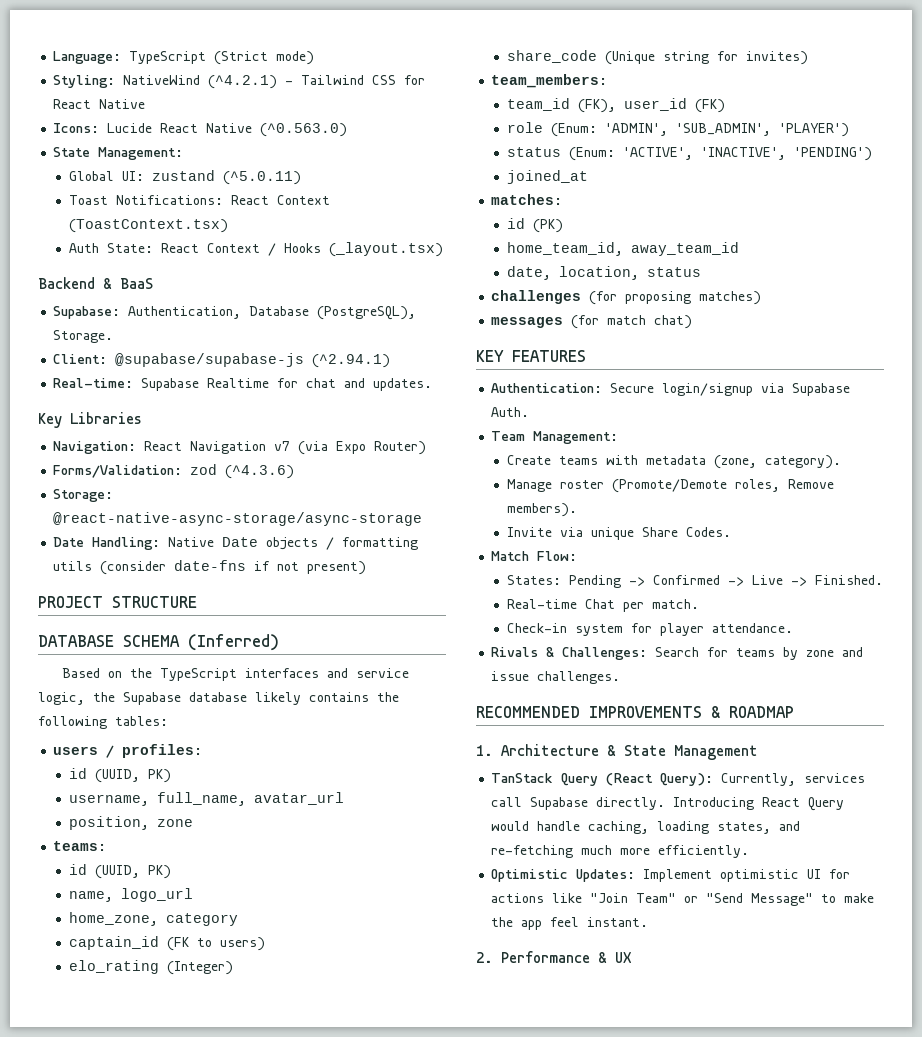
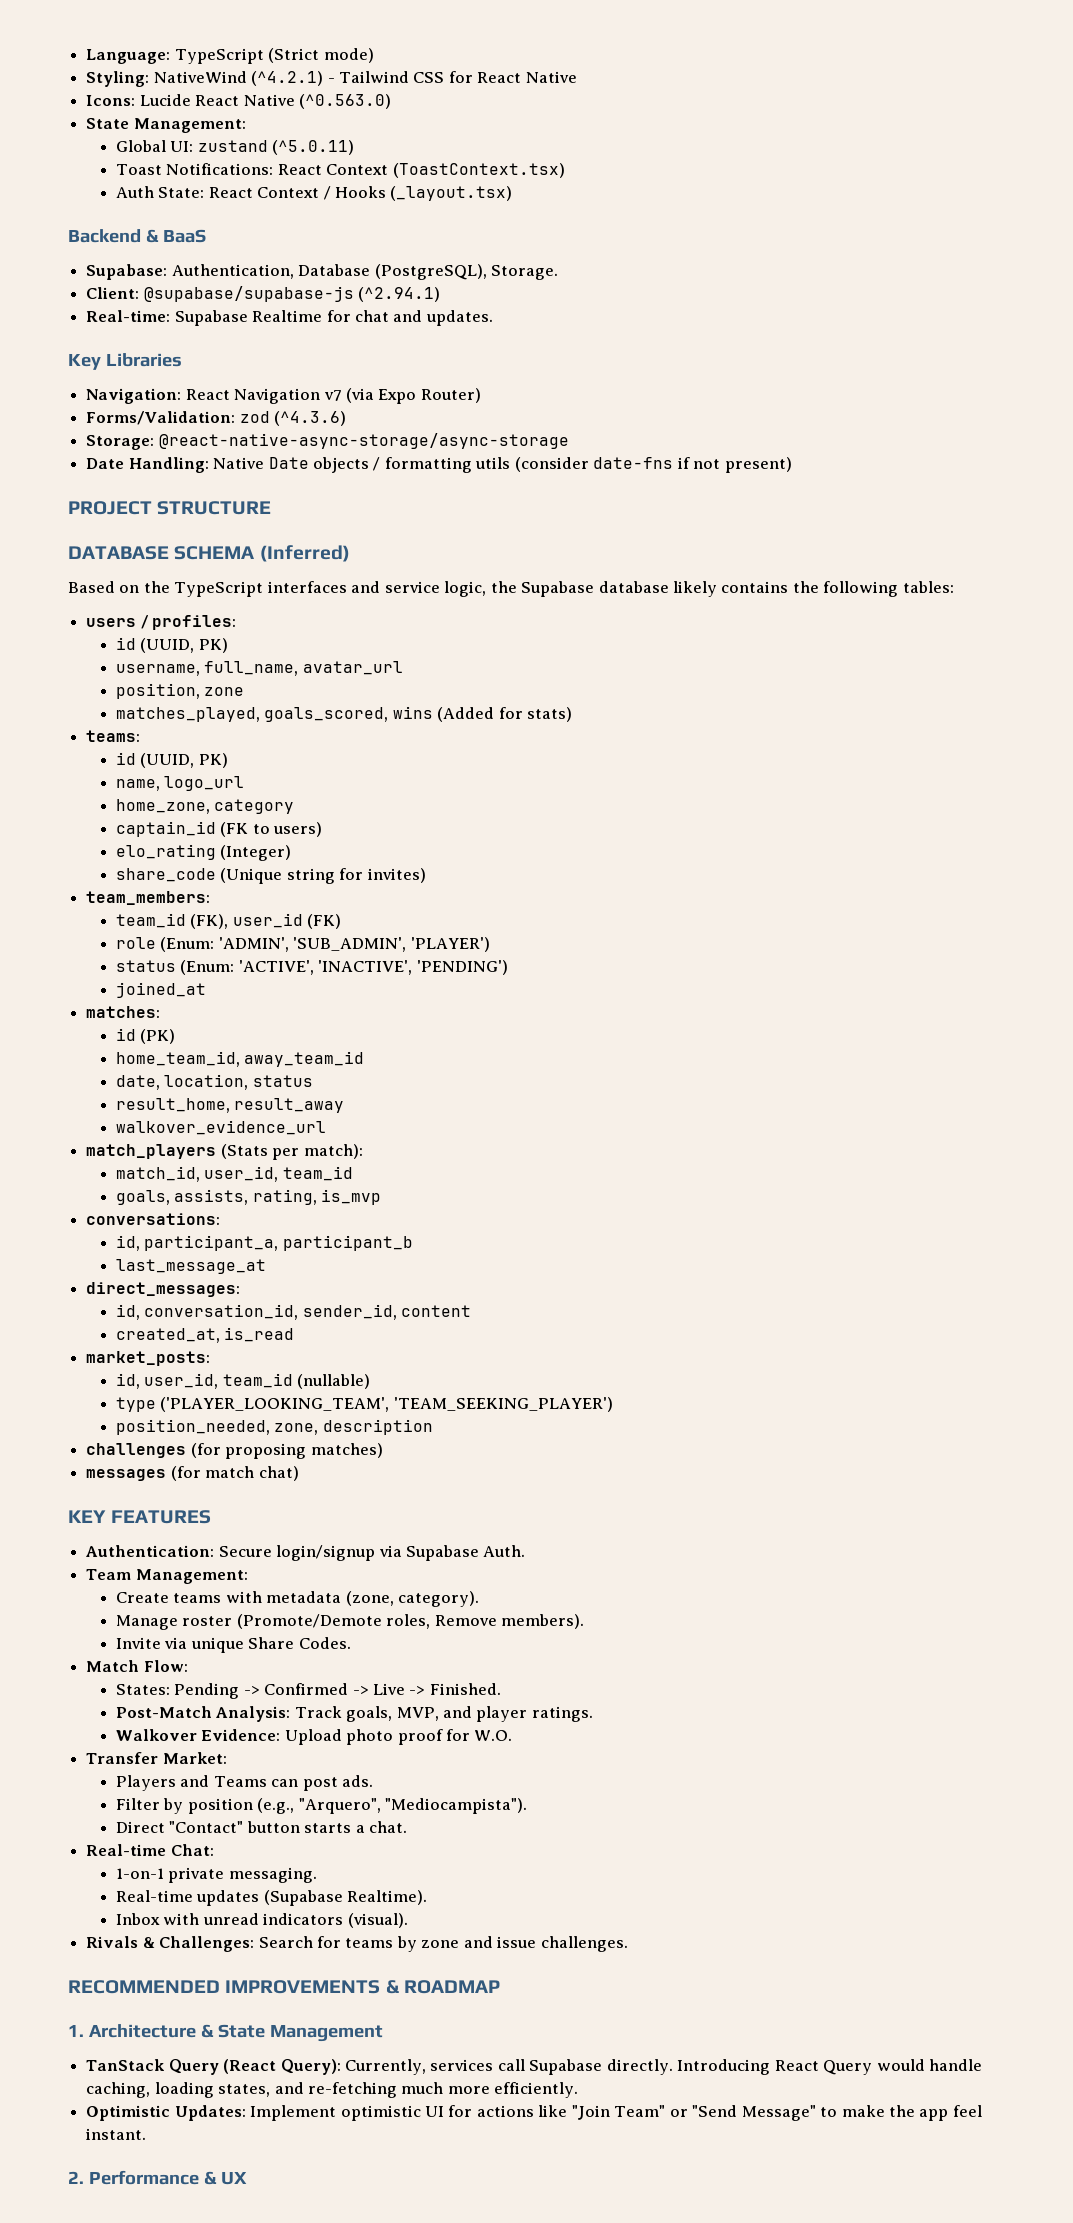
(194, 823) none -> [115,706,573,722] // matches_played, goals_scored, wins (Added for stats)
(702, 272) none -> [115,1098,345,1113] [115,1120,326,1135] [86,1144,363,1160] [115,1166,353,1182] [115,1189,382,1205] [86,1213,221,1225] [115,1235,413,1251] [115,1259,266,1274] [86,1282,241,1297] [115,1304,472,1320] [115,1327,295,1343] [86,1351,211,1366] [115,1373,371,1389] [115,1397,613,1412] [115,1419,433,1435] // result_home, result_away // walkover_evidence_url // match_players (Stats per match): // match_id, user_id, team_id // goals, assists, rating, is_mvp // conversations: // id, participant_a, participant_b // last_message_at // direct_messages: // id, conversation_id, sender_id, content // created_at, is_read // market_posts: // id, user_id, team_id (nullable) // type ('PLAYER_LOOKING_TEAM', 'TEAM_SEEKING_PLAYER') // position_needed, zone, description
[507,599,700,612] [507,623,794,636] Real-time Chat per match. // Check-in system for player attendance. -> [115,1706,593,1722] [115,1729,513,1745] [86,1752,227,1764] [115,1775,374,1791] [115,1798,528,1814] [115,1821,408,1833] [86,1844,214,1856] [115,1867,317,1883] [115,1890,428,1906] [115,1913,408,1928] Post-Match Analysis: Track goals, MVP, and player ratings. // Walkover Evidence: Upload photo proof for W.O. // Transfer Market: // Players and Teams can post ads. // Filter by position (e.g., "Arquero", "Mediocampista"). // Direct "Contact" button starts a chat. // Real-time Chat: // 1-on-1 private messaging. // Real-time updates (Supabase Realtime). // Inbox with unread indicators (visual).

